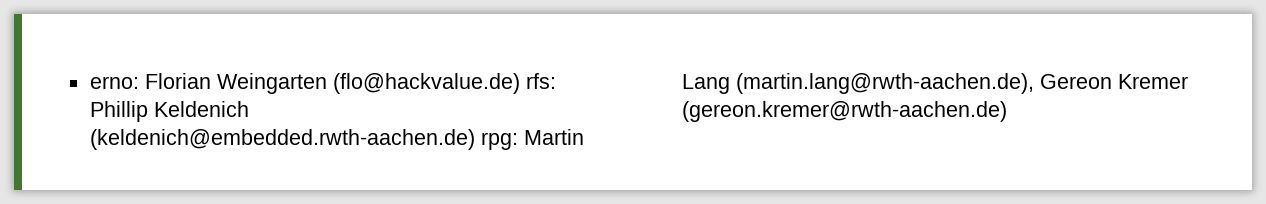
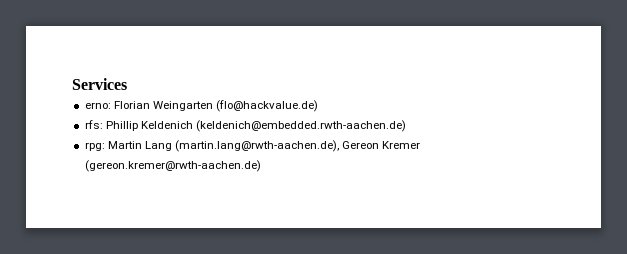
(89, 82) none -> [72,78,127,90] Services //
(520, 83) none -> (318, 106) //
(475, 139) none -> (406, 126) //

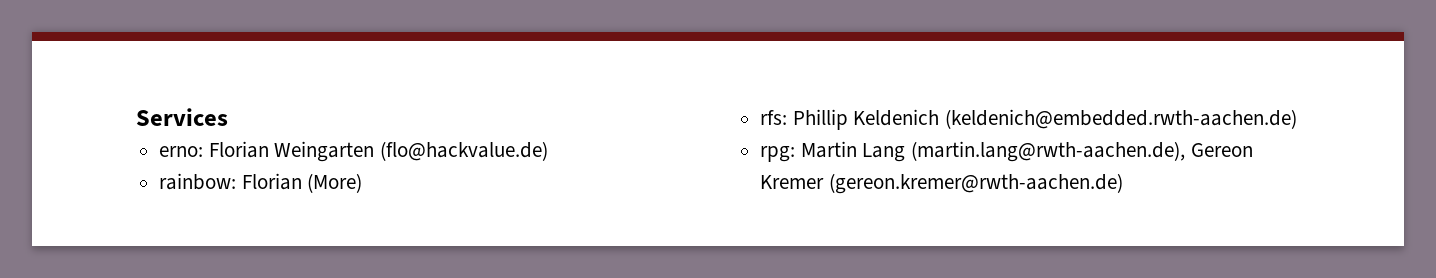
(318, 106) none -> [159,173,363,193] // rainbow: Florian (More)

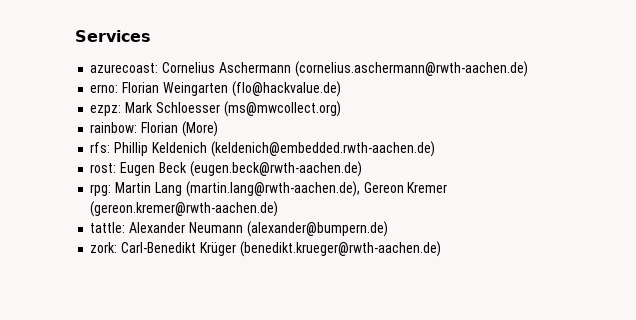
(228, 117) none -> [90,61,528,77] // azurecoast: Cornelius Aschermann (cornelius.aschermann@rwth-aachen.de)
(549, 151) none -> [90,101,341,117] // ezpz: Mark Schloesser (ms@mwcollect.org)
(1298, 119) none -> [90,161,362,177] // rost: Eugen Beck (eugen.beck@rwth-aachen.de)
(1123, 183) none -> [90,221,388,237] [90,241,441,257] // tattle: Alexander Neumann (alexander@bumpern.de) // zork: Carl-Benedikt Krüger (benedikt.krueger@rwth-aachen.de)

